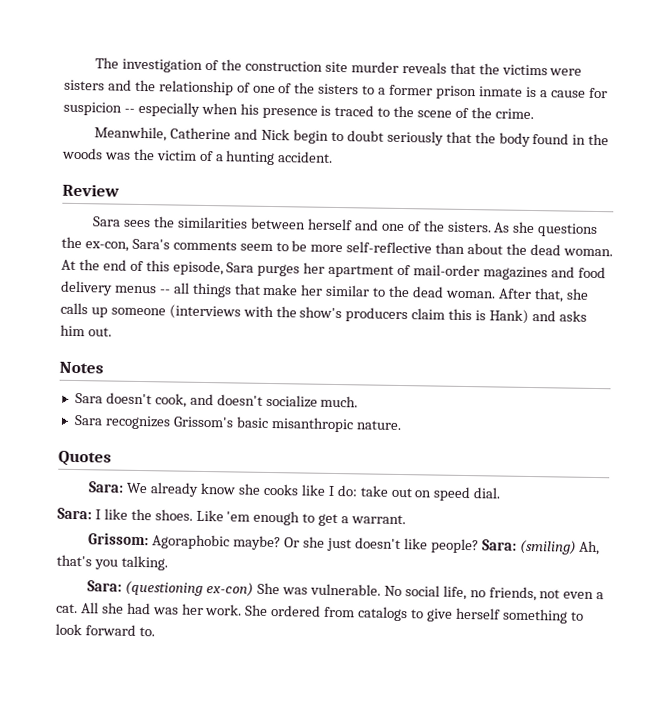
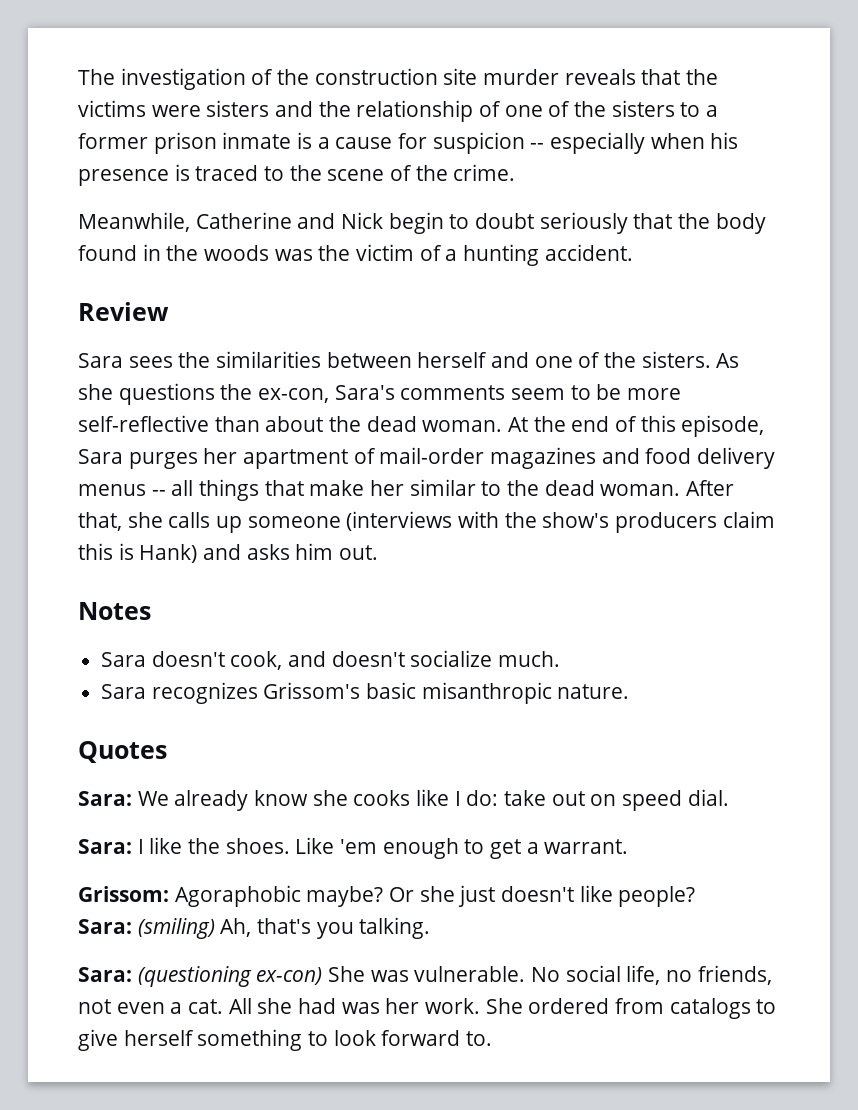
(479, 546) none -> (696, 896) //

